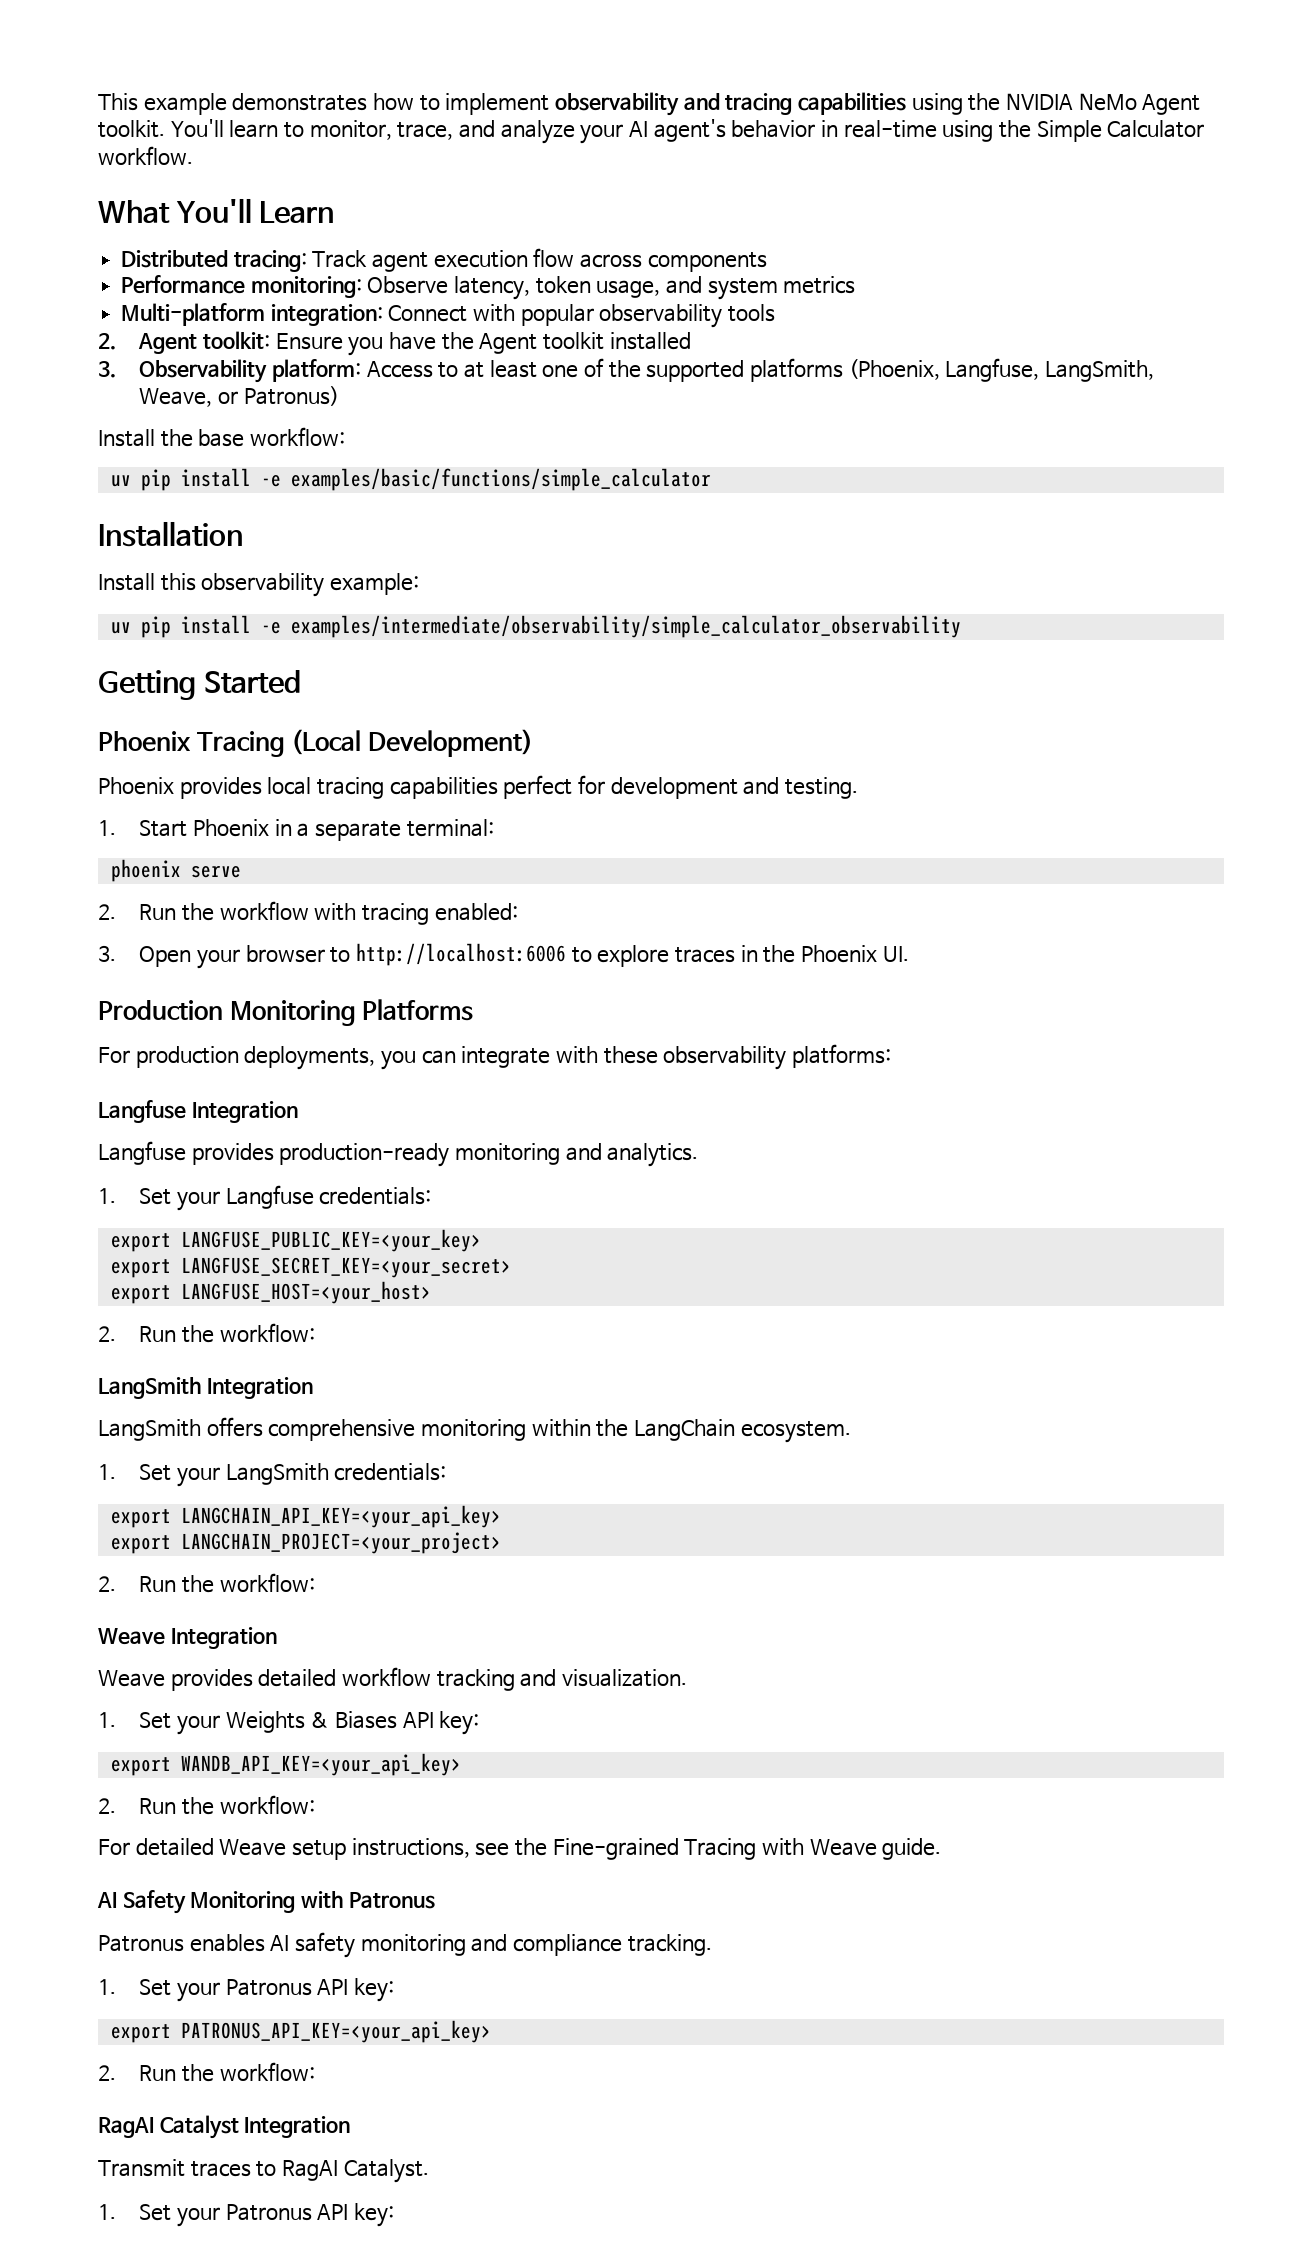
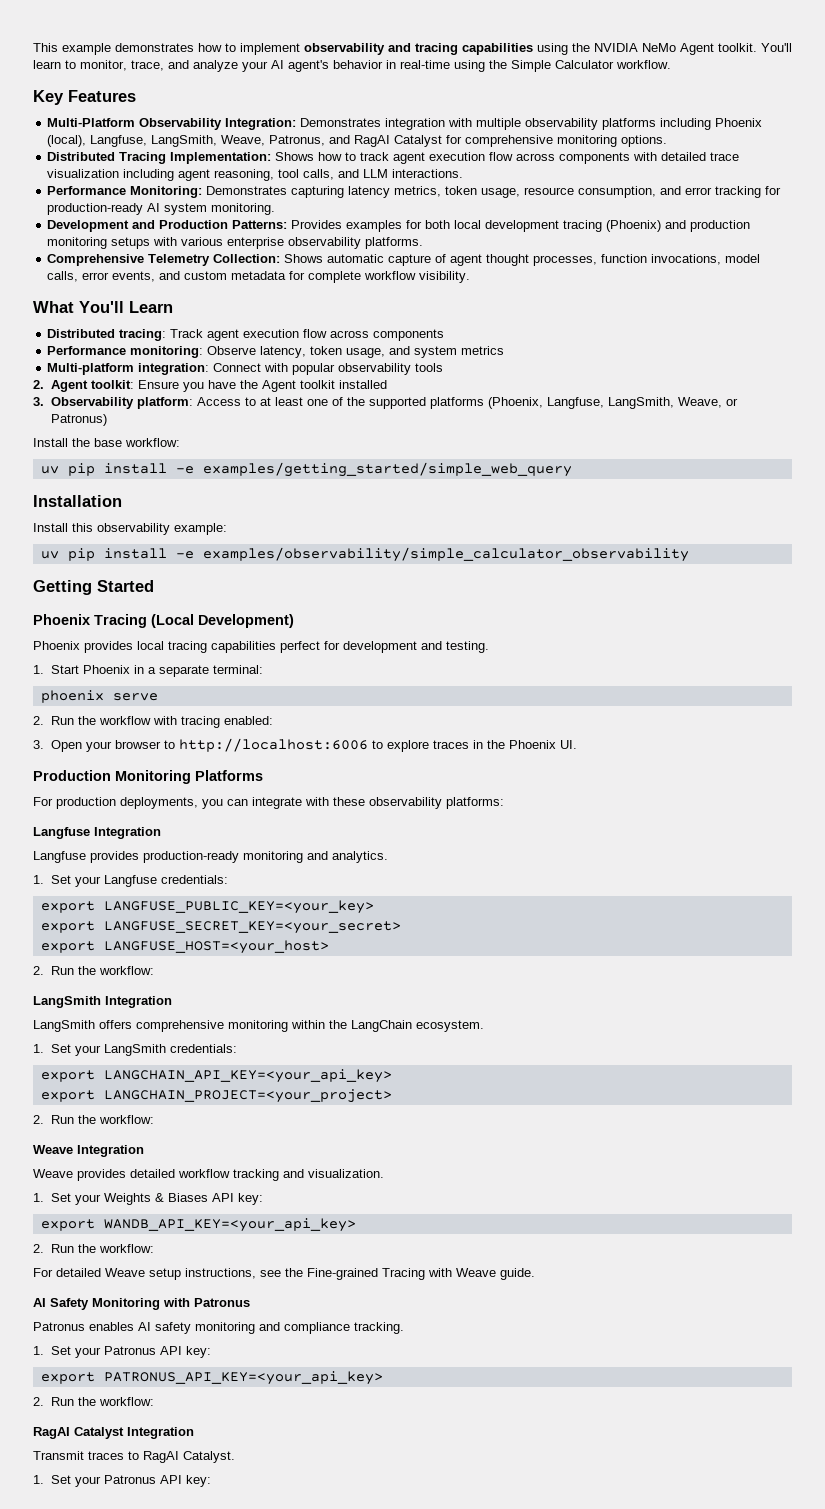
(193, 155) none -> [33,90,136,105] [47,118,763,130] [47,135,668,147] [47,152,740,164] [47,169,464,181] [47,186,782,198] [47,203,276,215] [47,220,751,232] [47,237,424,249] [47,254,761,266] [47,271,471,283] // Key Features // Multi-Platform Observability Integration: Demonstrates integration with multiple observability platforms including Phoenix (local), Langfuse, LangSmith, Weave, Patronus, and RagAI Catalyst for comprehensive monitoring options. // Distributed Tracing Implementation: Shows how to track agent execution flow across components with detailed trace visualization including agent reasoning, tool calls, and LLM interactions. // Performance Monitoring: Demonstrates capturing latency metrics, token usage, resource consumption, and error tracking for production-ready AI system monitoring. // Development and Production Patterns: Provides examples for both local development tracing (Phoenix) and production monitoring setups with various enterprise observability platforms. // Comprehensive Telemetry Collection: Shows automatic capture of agent thought processes, function invocations, model calls, error events, and custom metadata for complete workflow visibility.
[290,468,711,491] examples/basic/functions/simple_calculator -> [202,462,572,477] examples/getting_started/simple_web_query
[290,615,961,638] examples/intermediate/observability/simple_calculator_observability -> [202,547,689,562] examples/observability/simple_calculator_observability

